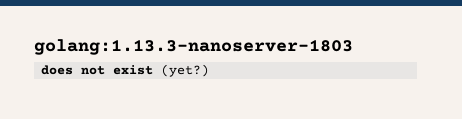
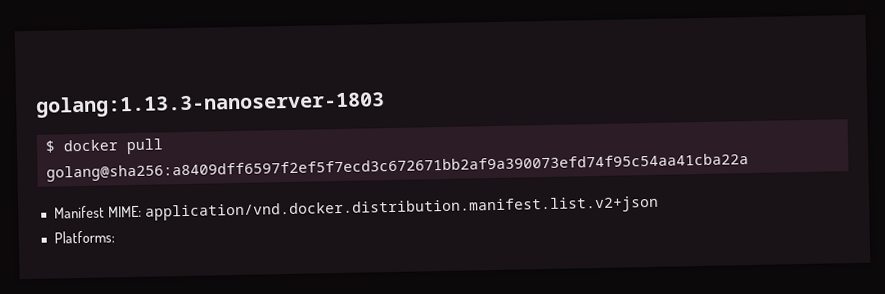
[40,64,209,77] does not exist (yet?) -> [44,138,164,155] [45,153,749,182] [53,195,659,221] [53,230,115,244] $ docker pull golang@sha256:a8409dff6597f2ef5f7ecd3c672671bb2af9a390073efd74f95c54aa41cba22a // Manifest MIME: application/vnd.docker.distribution.manifest.list.v2+json // Platforms:

